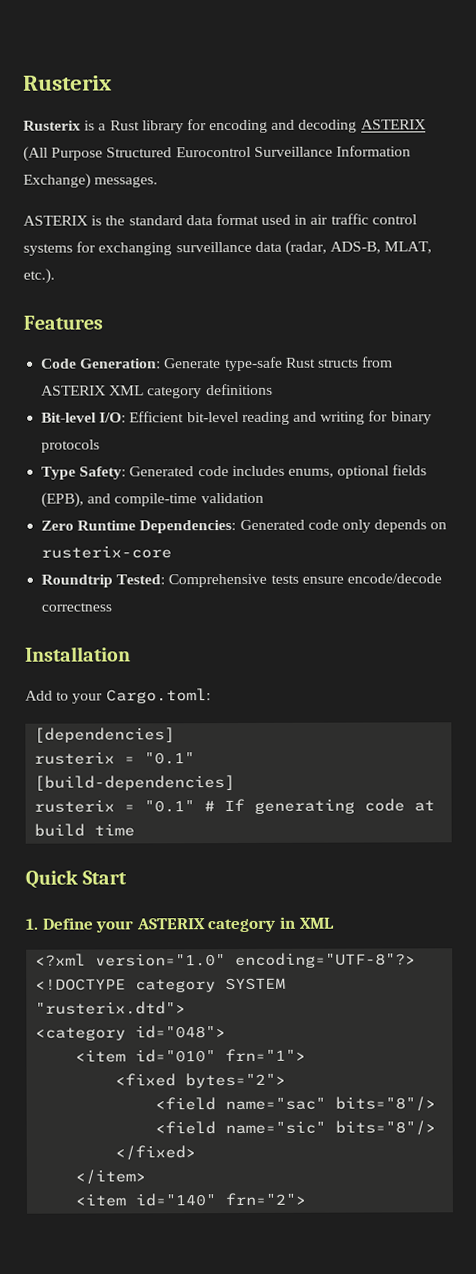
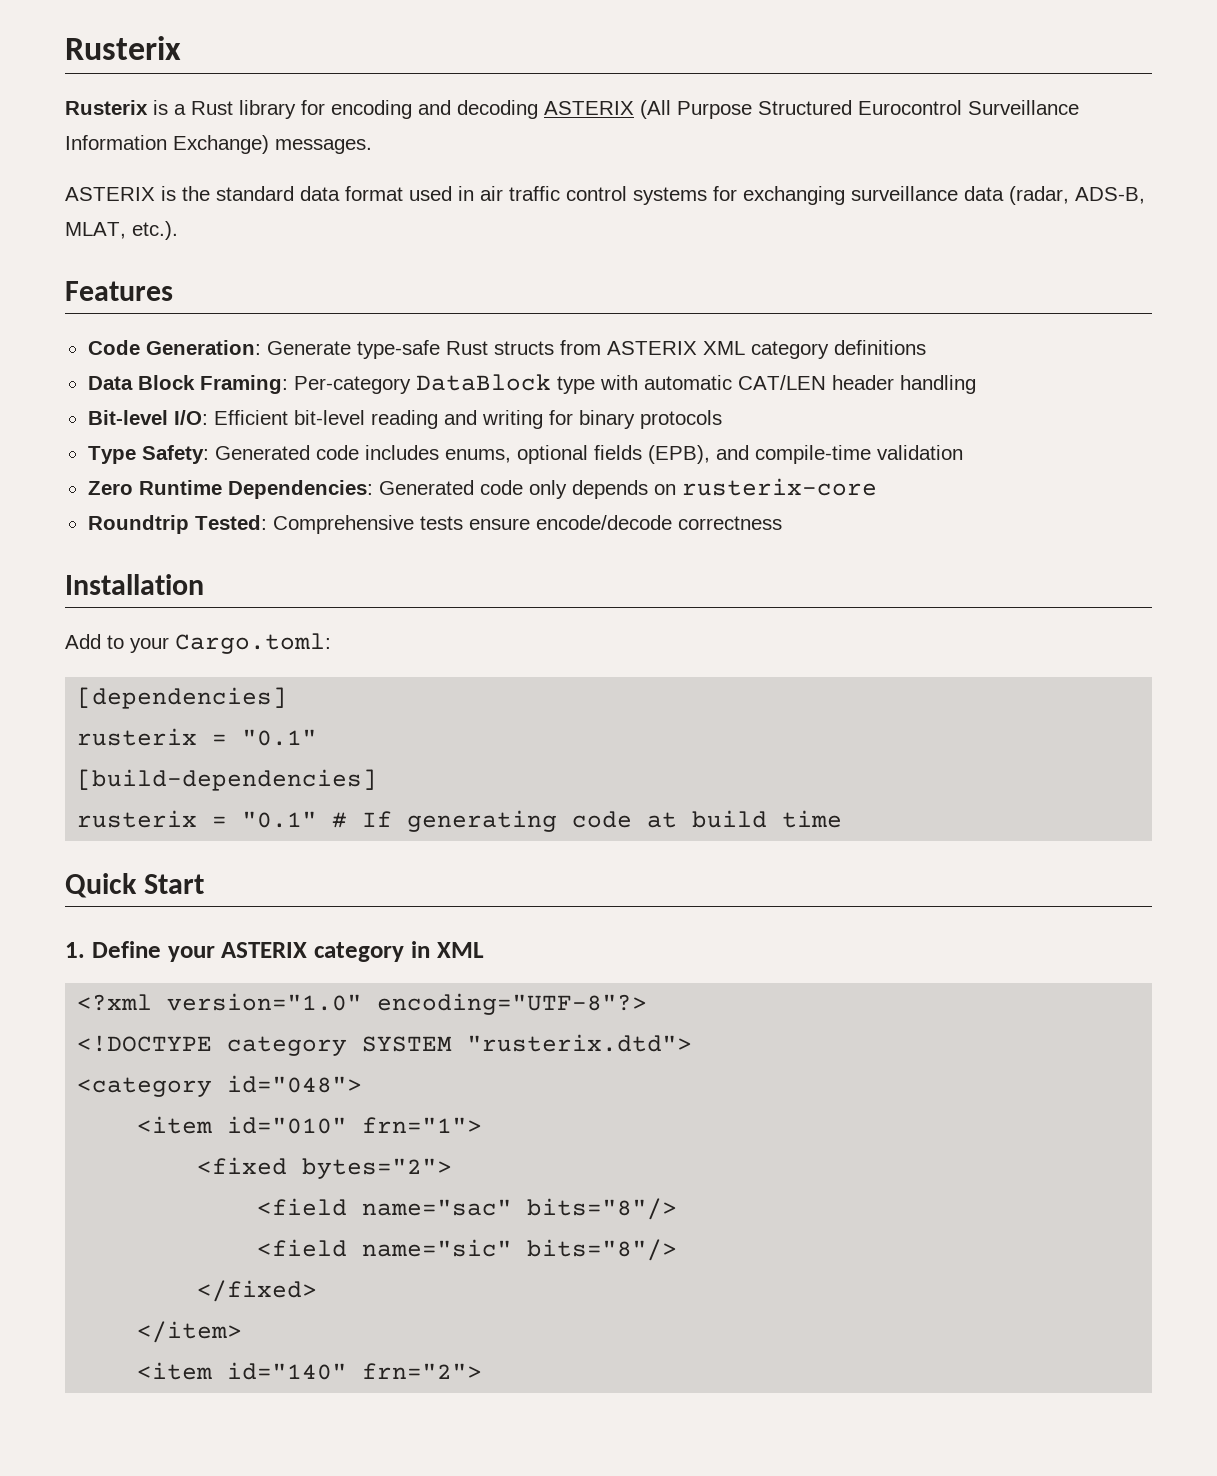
(273, 389) none -> [87,374,976,394] // Data Block Framing: Per-category DataBlock type with automatic CAT/LEN header handling

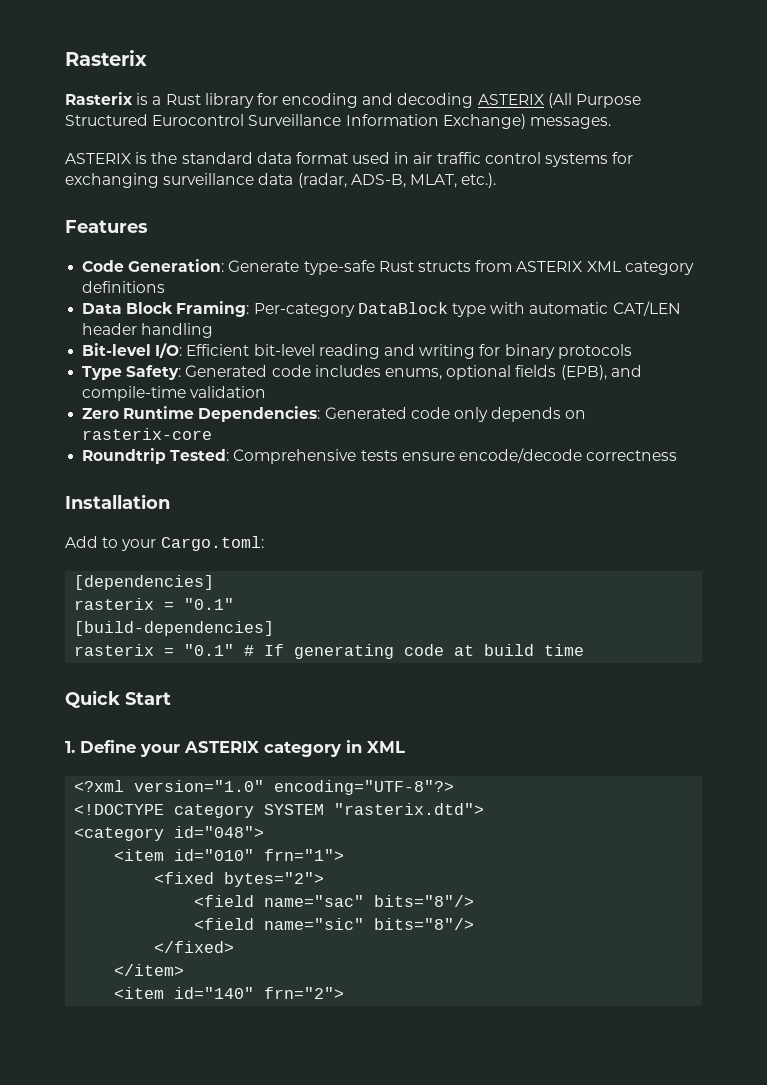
[65,36,181,60] [65,100,148,115] Rusterix // Rusterix -> [65,50,147,66] [65,92,133,105] Rasterix // Rasterix
[681,478,877,496] rusterix-core -> [82,428,213,440] rasterix-core
[77,728,198,746] rusterix -> [74,598,155,610] rasterix
[77,810,198,828] rusterix -> [74,644,155,656] rasterix
[467,1034,693,1052] "rusterix.dtd"> -> [334,803,485,815] "rasterix.dtd">

